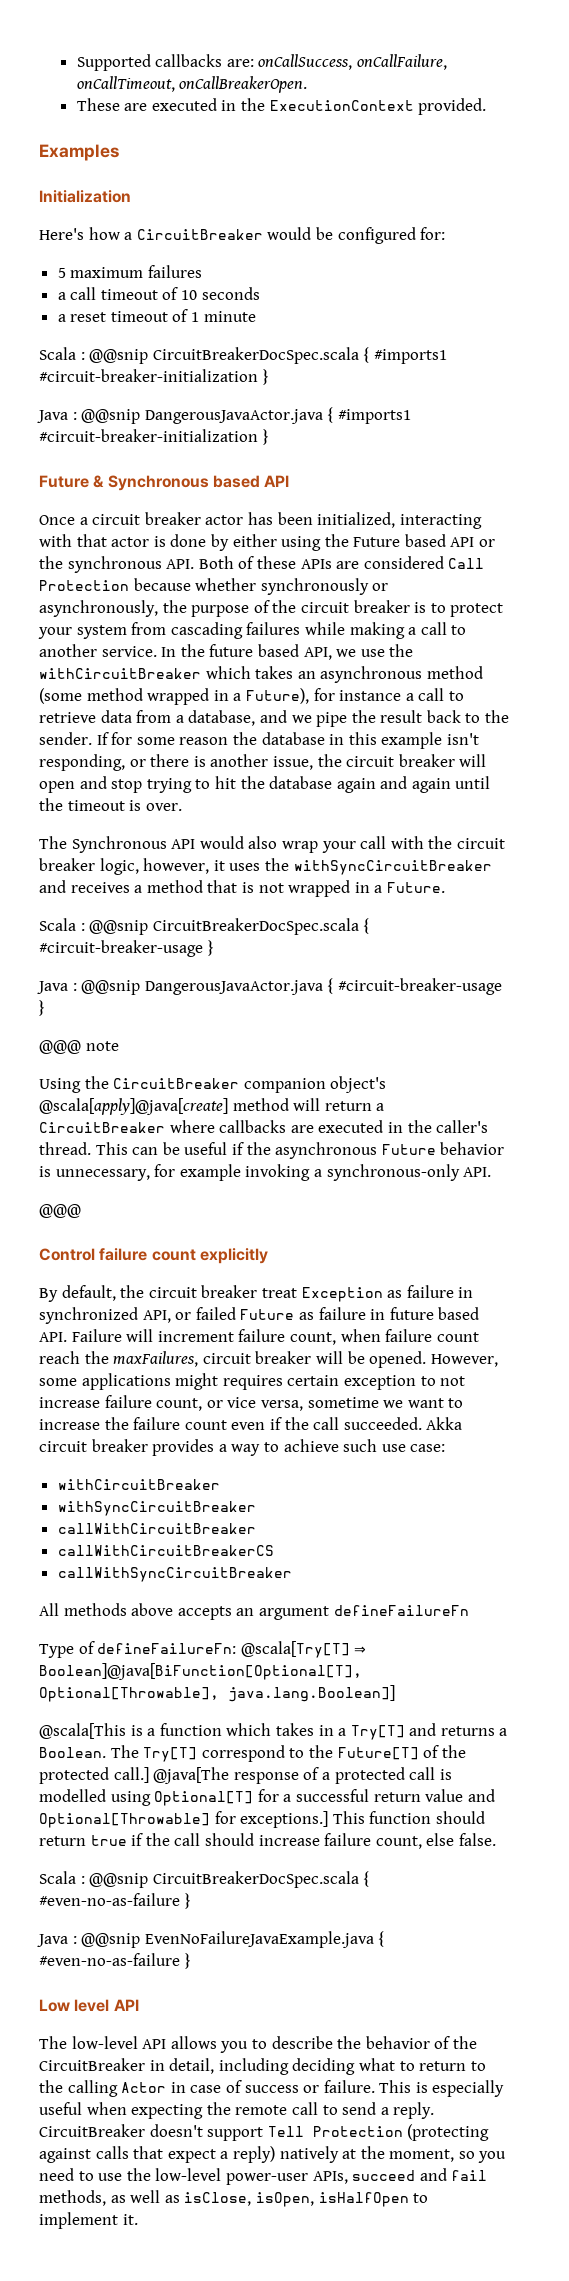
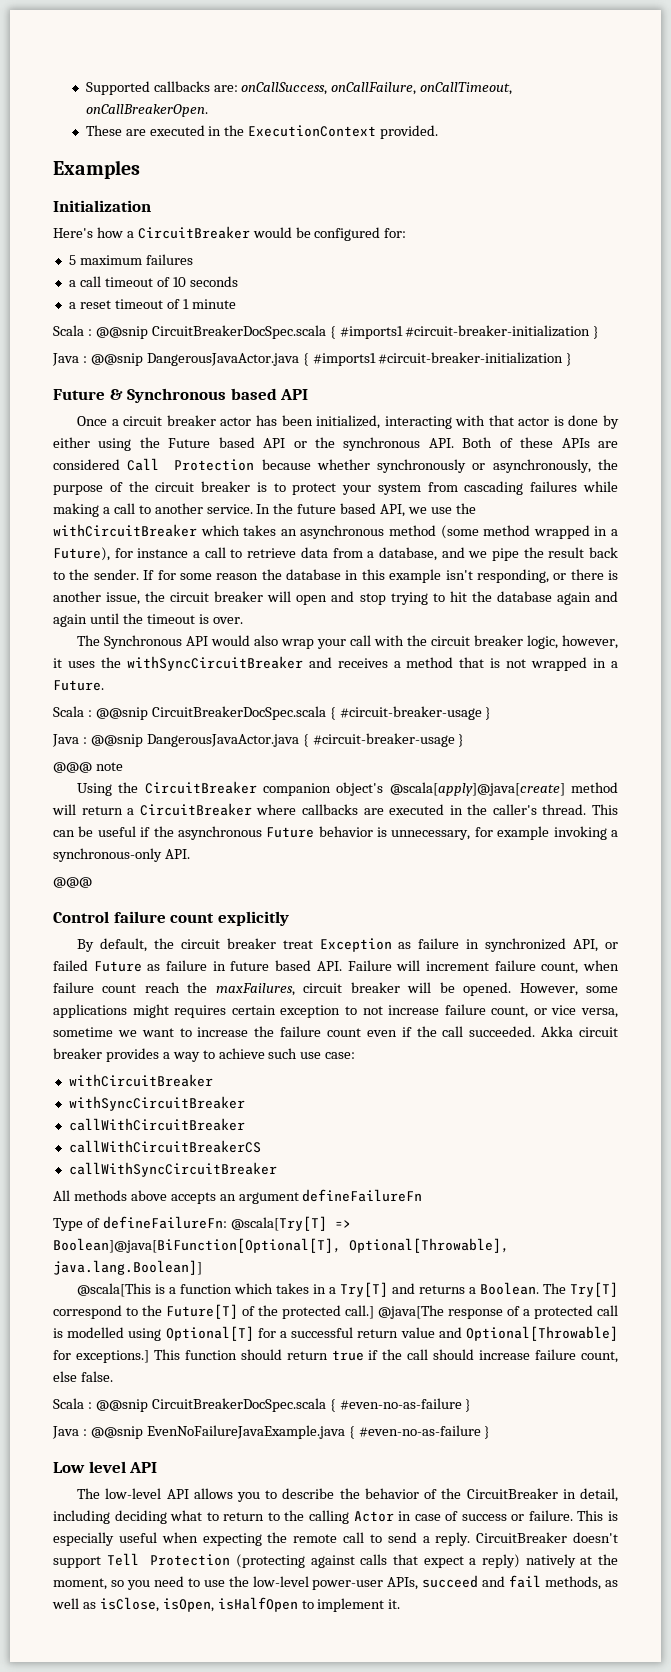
[353,1646,366,1654] ⇒ -> [334,1220,351,1228] =>

